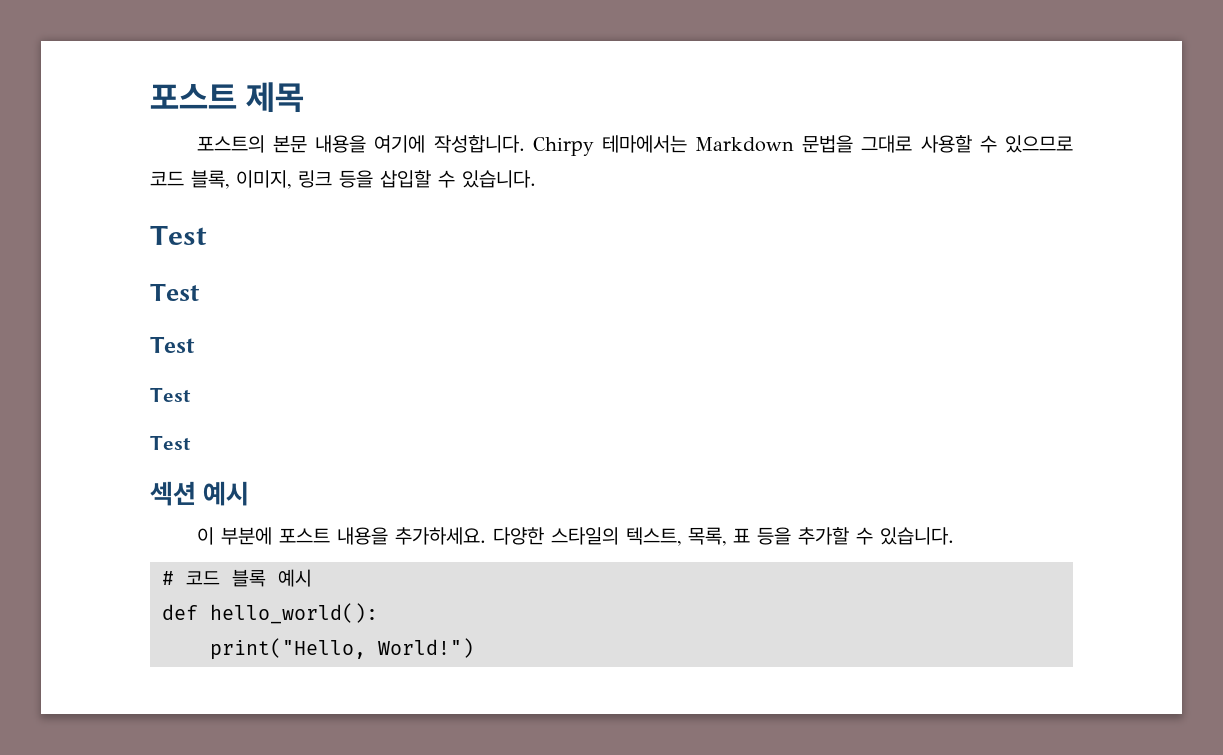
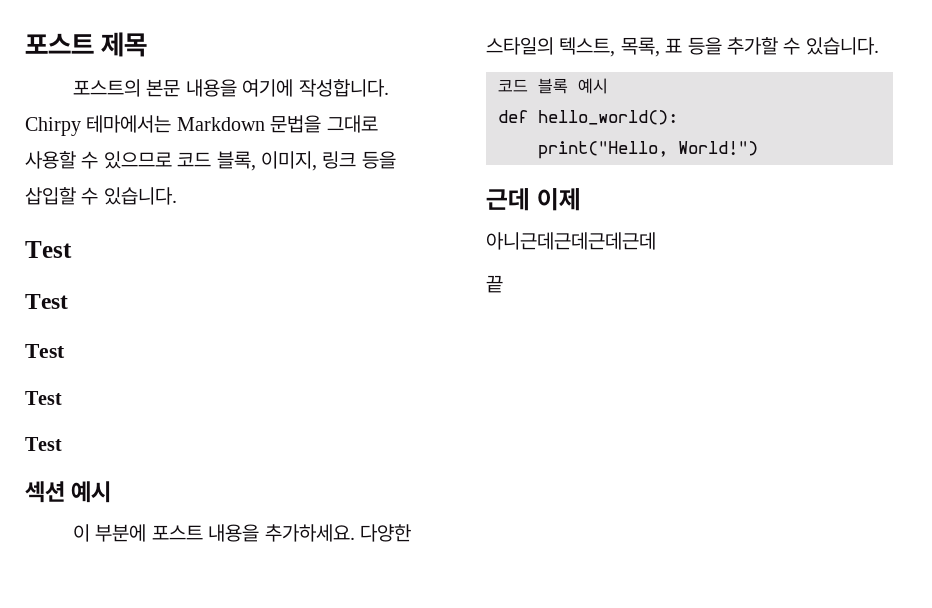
[162,571,174,585] # -> (879, 46) none
(474, 648) none -> [486,188,581,211] [486,232,656,250] [486,275,503,293] // 근데 이제 // 아니근데근데근데근데 // 끝

